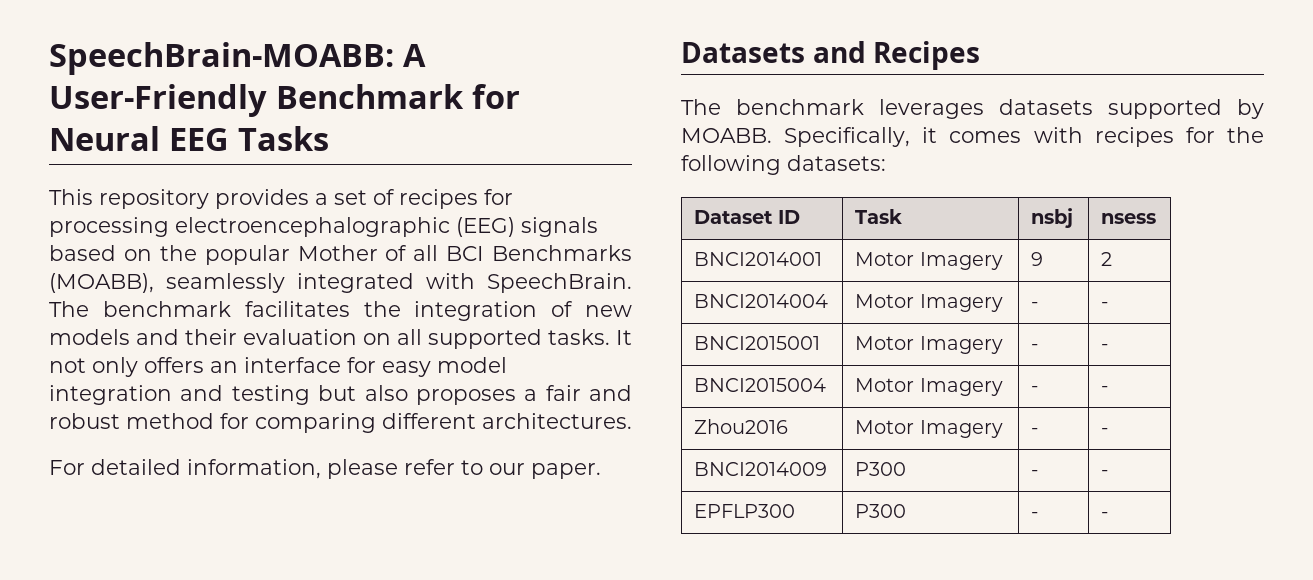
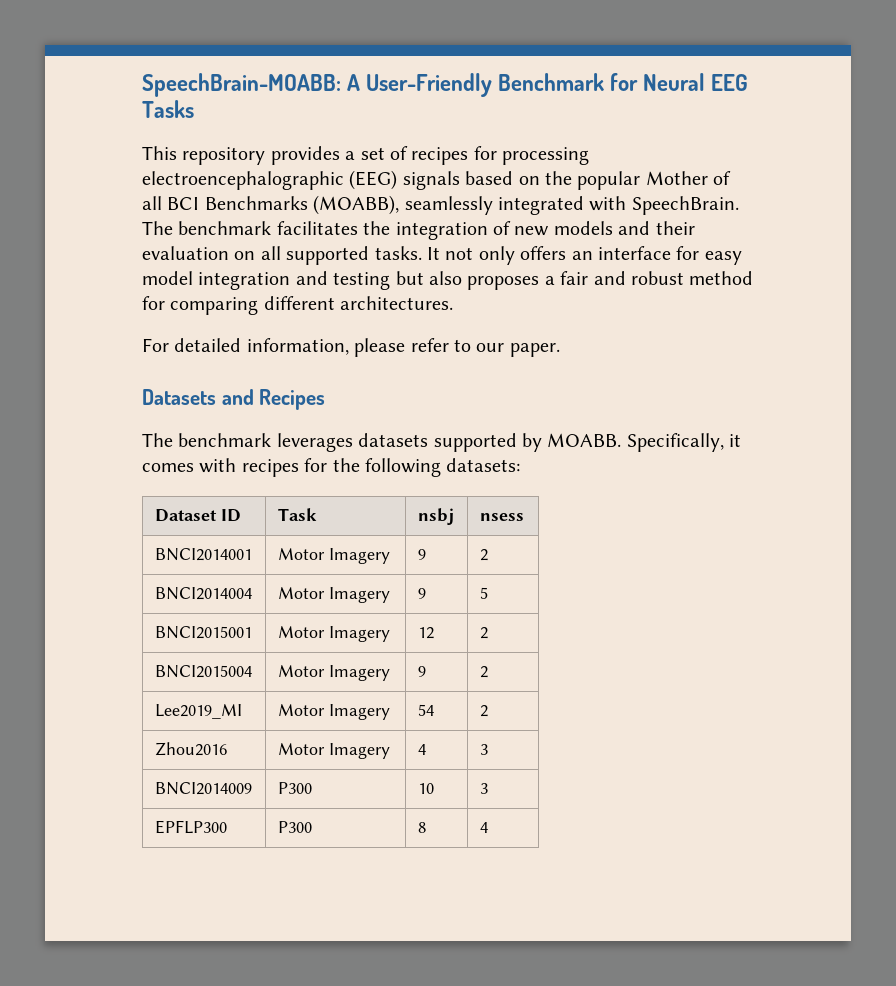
[1031,302,1039,308] [1101,302,1109,308] - | - -> [417,588,426,599] [479,587,488,599] 9 | 5
[1031,344,1039,350] [1101,344,1109,350] - | - -> [417,627,434,639] [479,627,488,639] 12 | 2
[1031,386,1039,392] [1101,386,1109,392] - | - -> [417,666,426,677] [479,666,488,678] [154,704,242,719] [277,704,390,720] [417,704,434,716] [479,705,488,717] 9 | 2 // Lee2019_MI | Motor Imagery | 54 | 2
[1031,428,1039,434] [1101,428,1109,434] - | - -> [417,744,426,755] [479,744,488,755] 4 | 3
[1031,470,1039,476] [1101,470,1109,476] - | - -> [417,783,434,794] [479,783,488,794] 10 | 3
[1031,512,1039,518] [1101,512,1109,518] - | - -> [417,822,426,833] [479,822,488,833] 8 | 4

